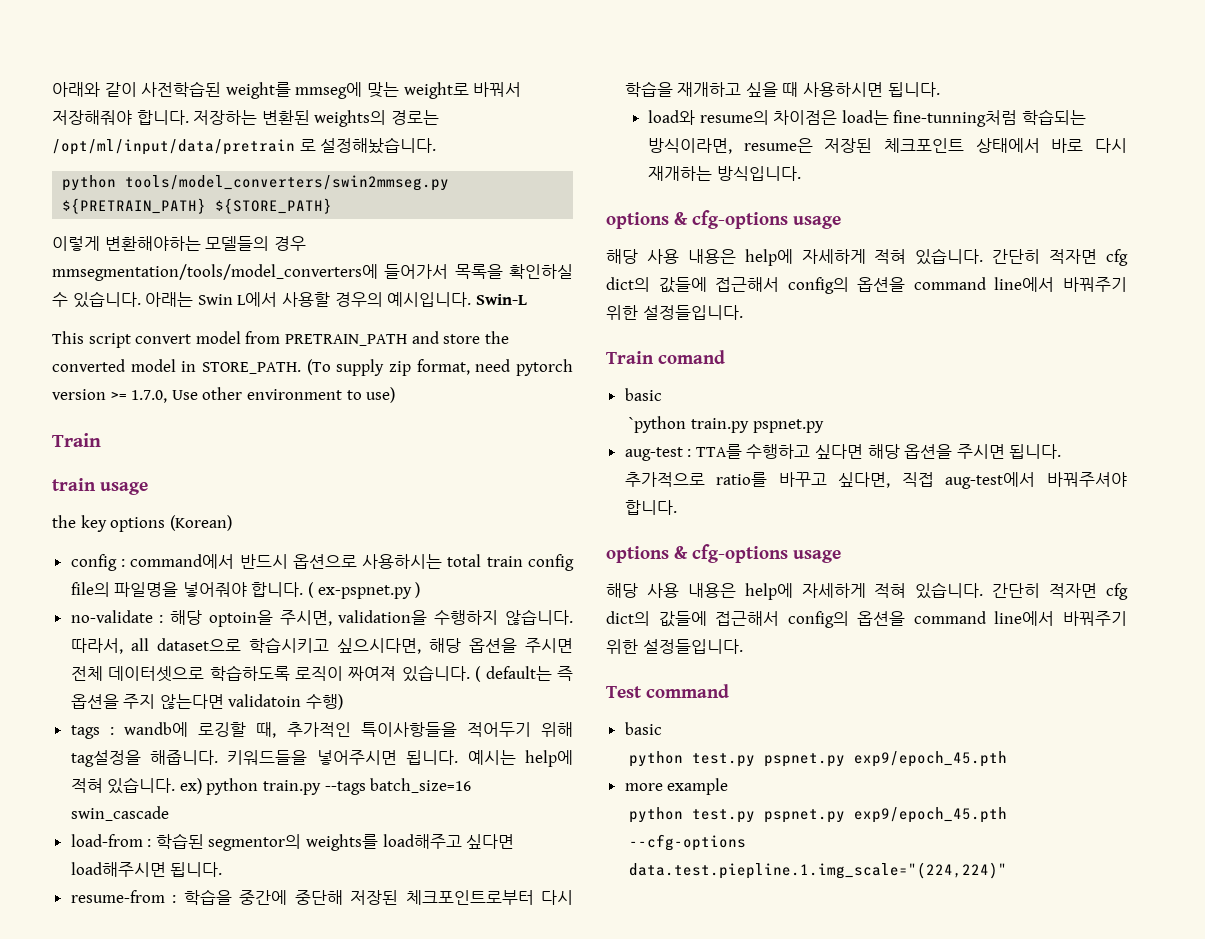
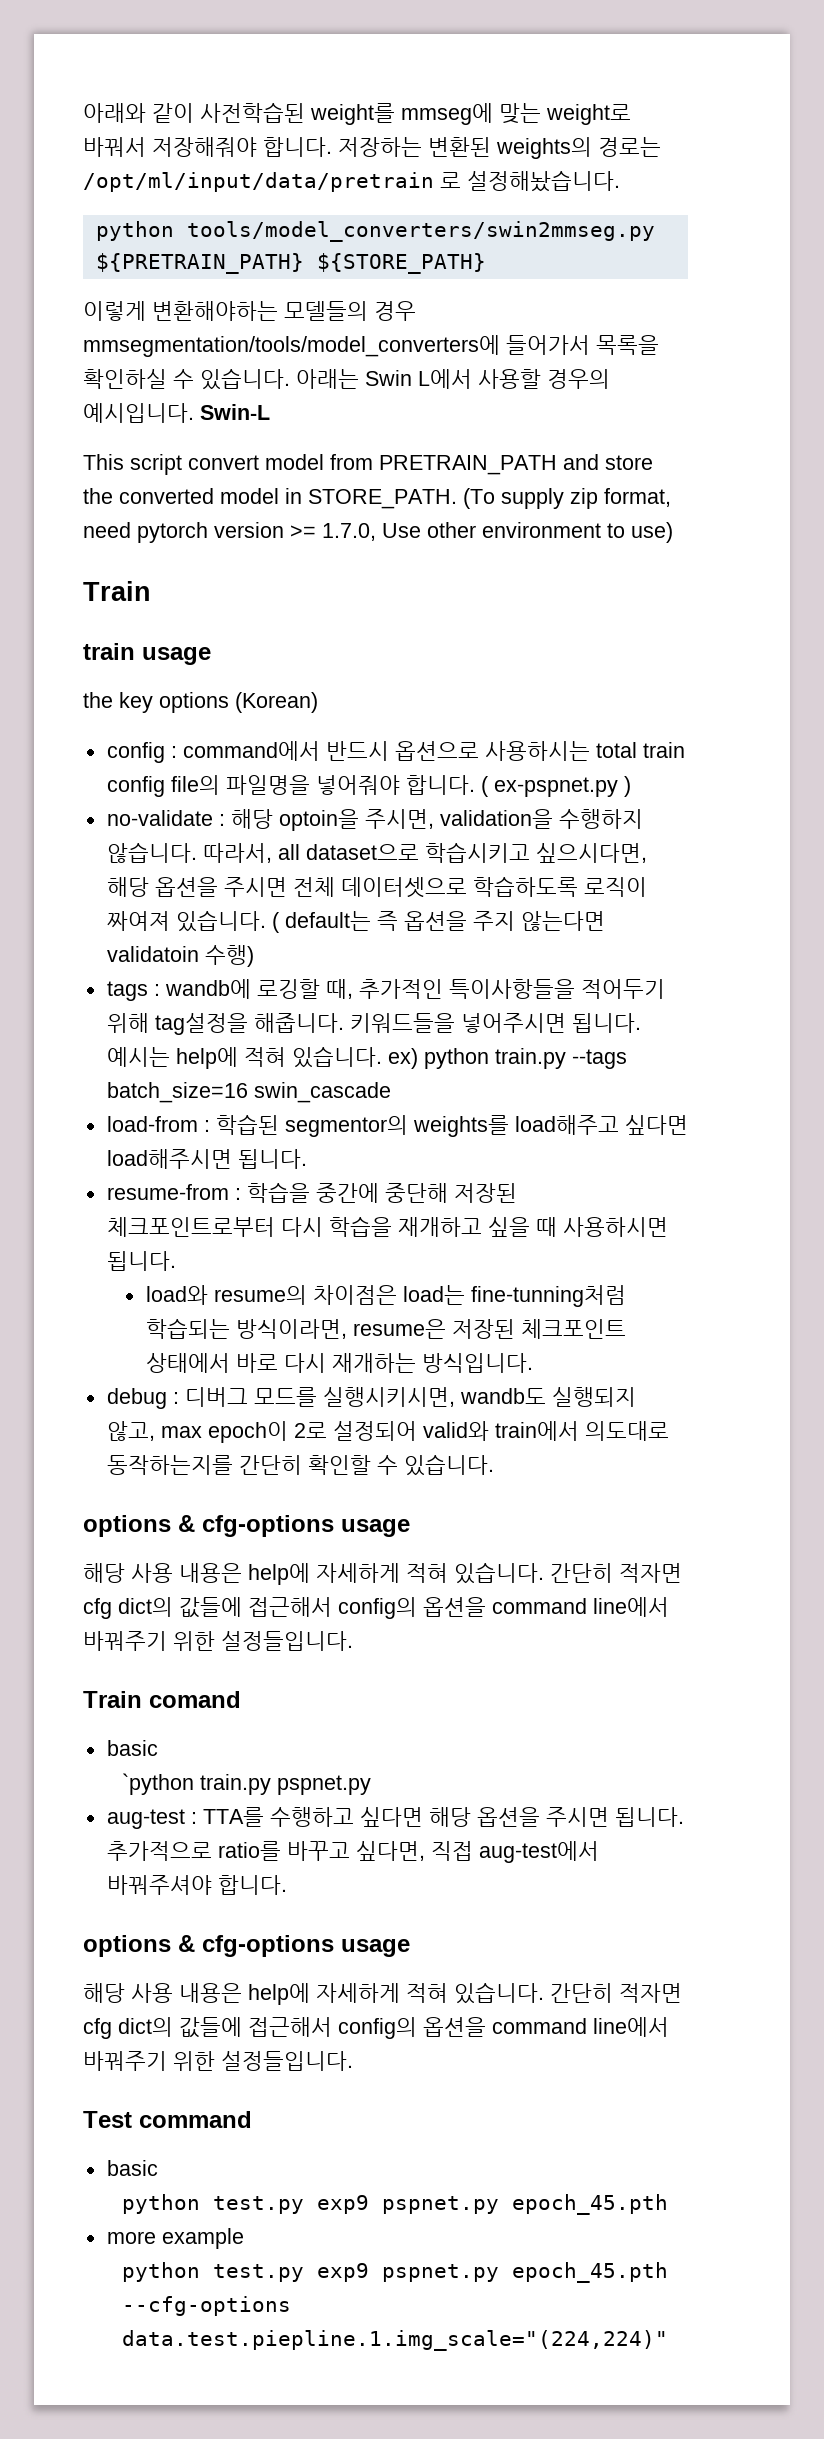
(801, 173) none -> [106,1387,636,1409] [106,1421,669,1443] [106,1454,494,1476] // debug : 디버그 모드를 실행시키시면, wandb도 실행되지 않고, max epoch이 2로 설정되어 valid와 train에서 의도대로 동작하는지를 간단히 확인할 수 있습니다.
[764,751,1008,767] pspnet.py exp9/epoch_45.pth -> [317,2194,669,2215] exp9 pspnet.py epoch_45.pth
[764,807,1008,823] pspnet.py exp9/epoch_45.pth -> [317,2262,669,2283] exp9 pspnet.py epoch_45.pth

